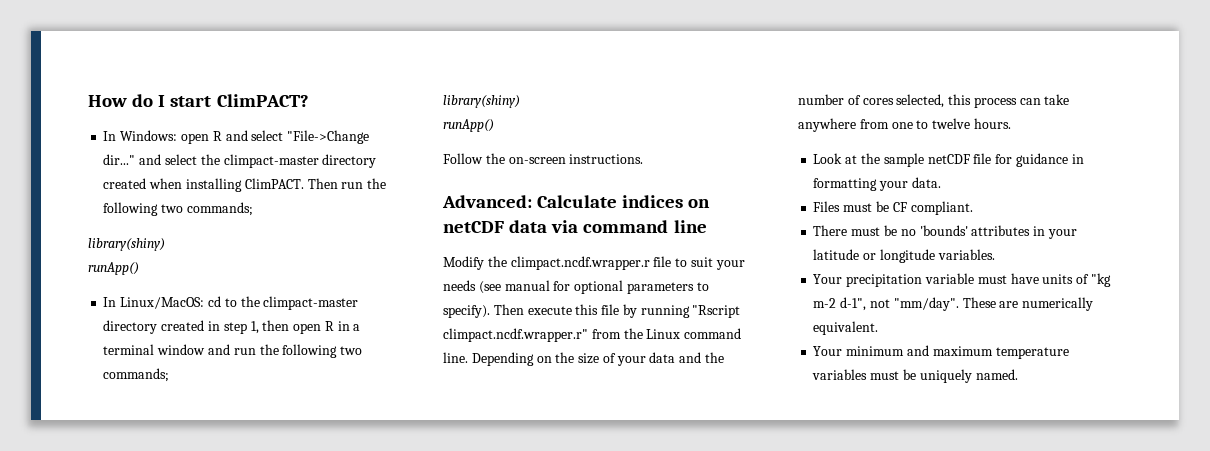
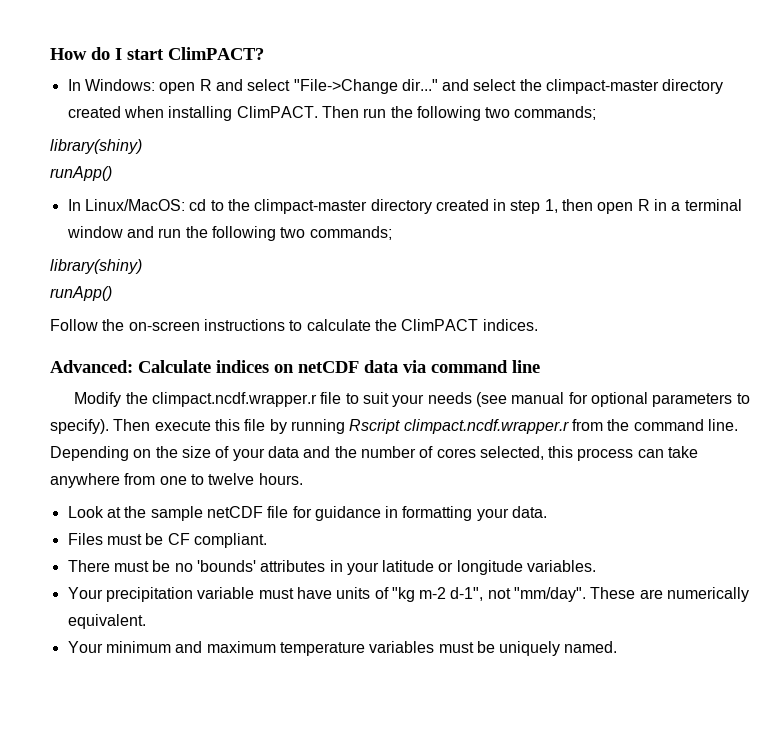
[569,154,644,164] instructions. -> [203,319,538,331] instructions to calculate the ClimPACT indices.
[692,305,741,318] [443,328,588,342] "Rscript climpact.ncdf.wrapper.r" -> [349,419,569,434] Rscript climpact.ncdf.wrapper.r
[646,329,681,339] Linux -> (630, 425) none

